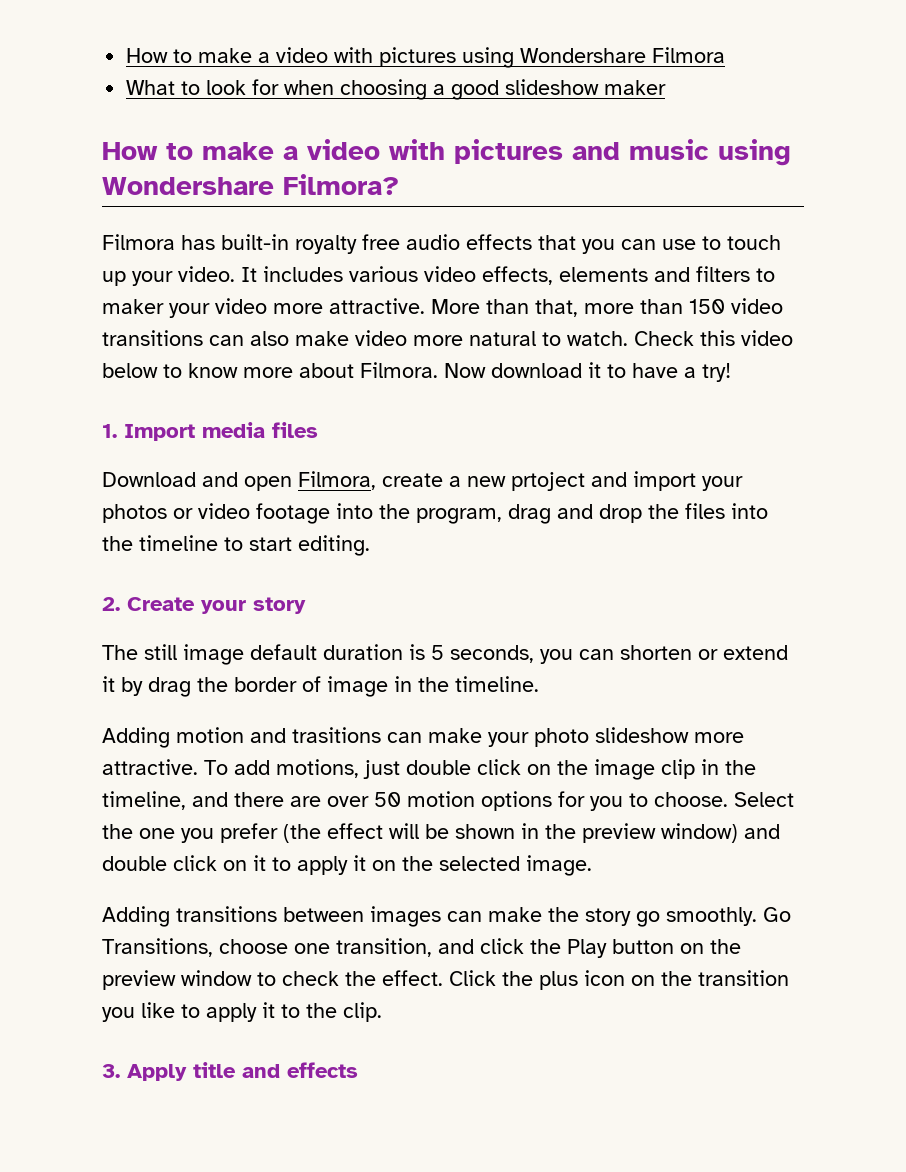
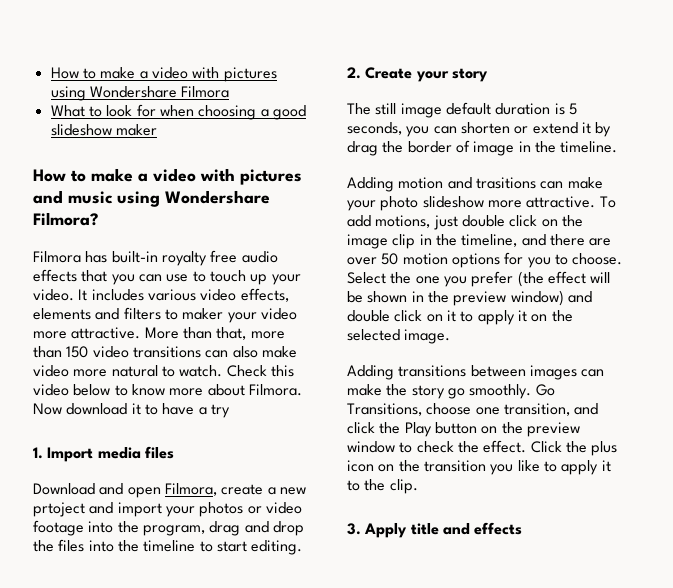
[702,363,731,382] try! -> [210,404,230,418] try

